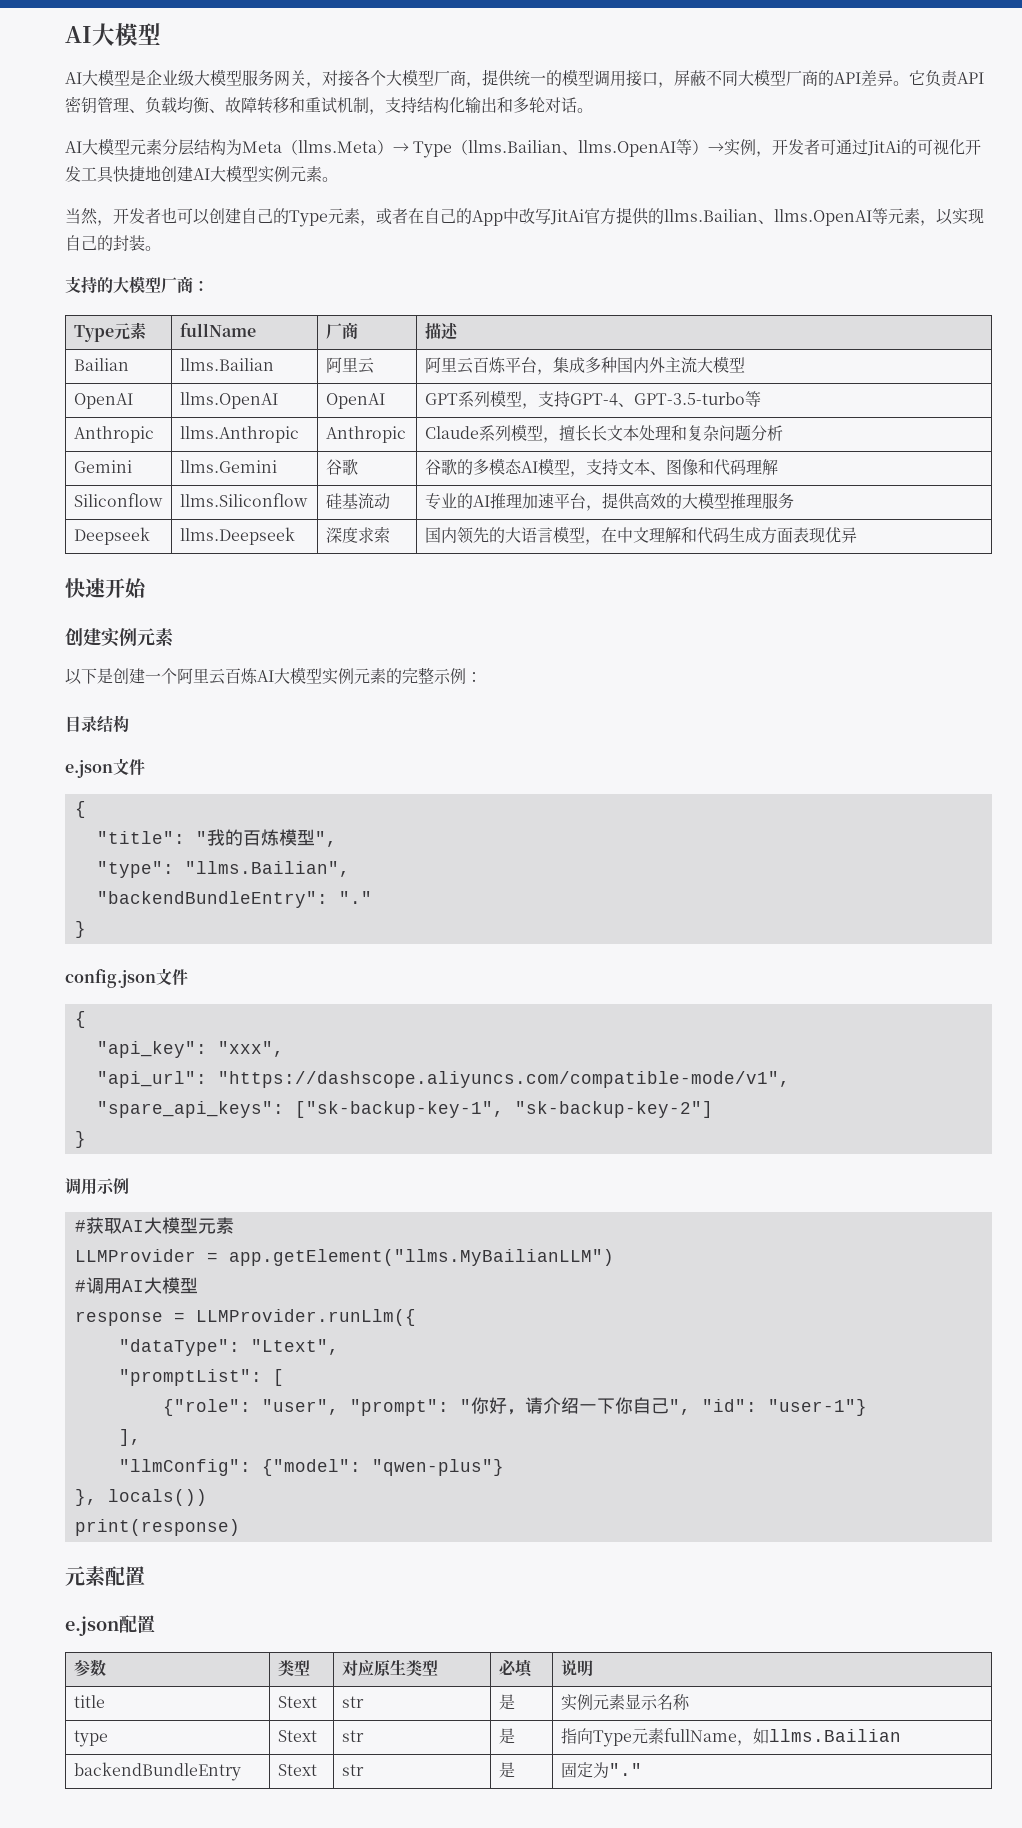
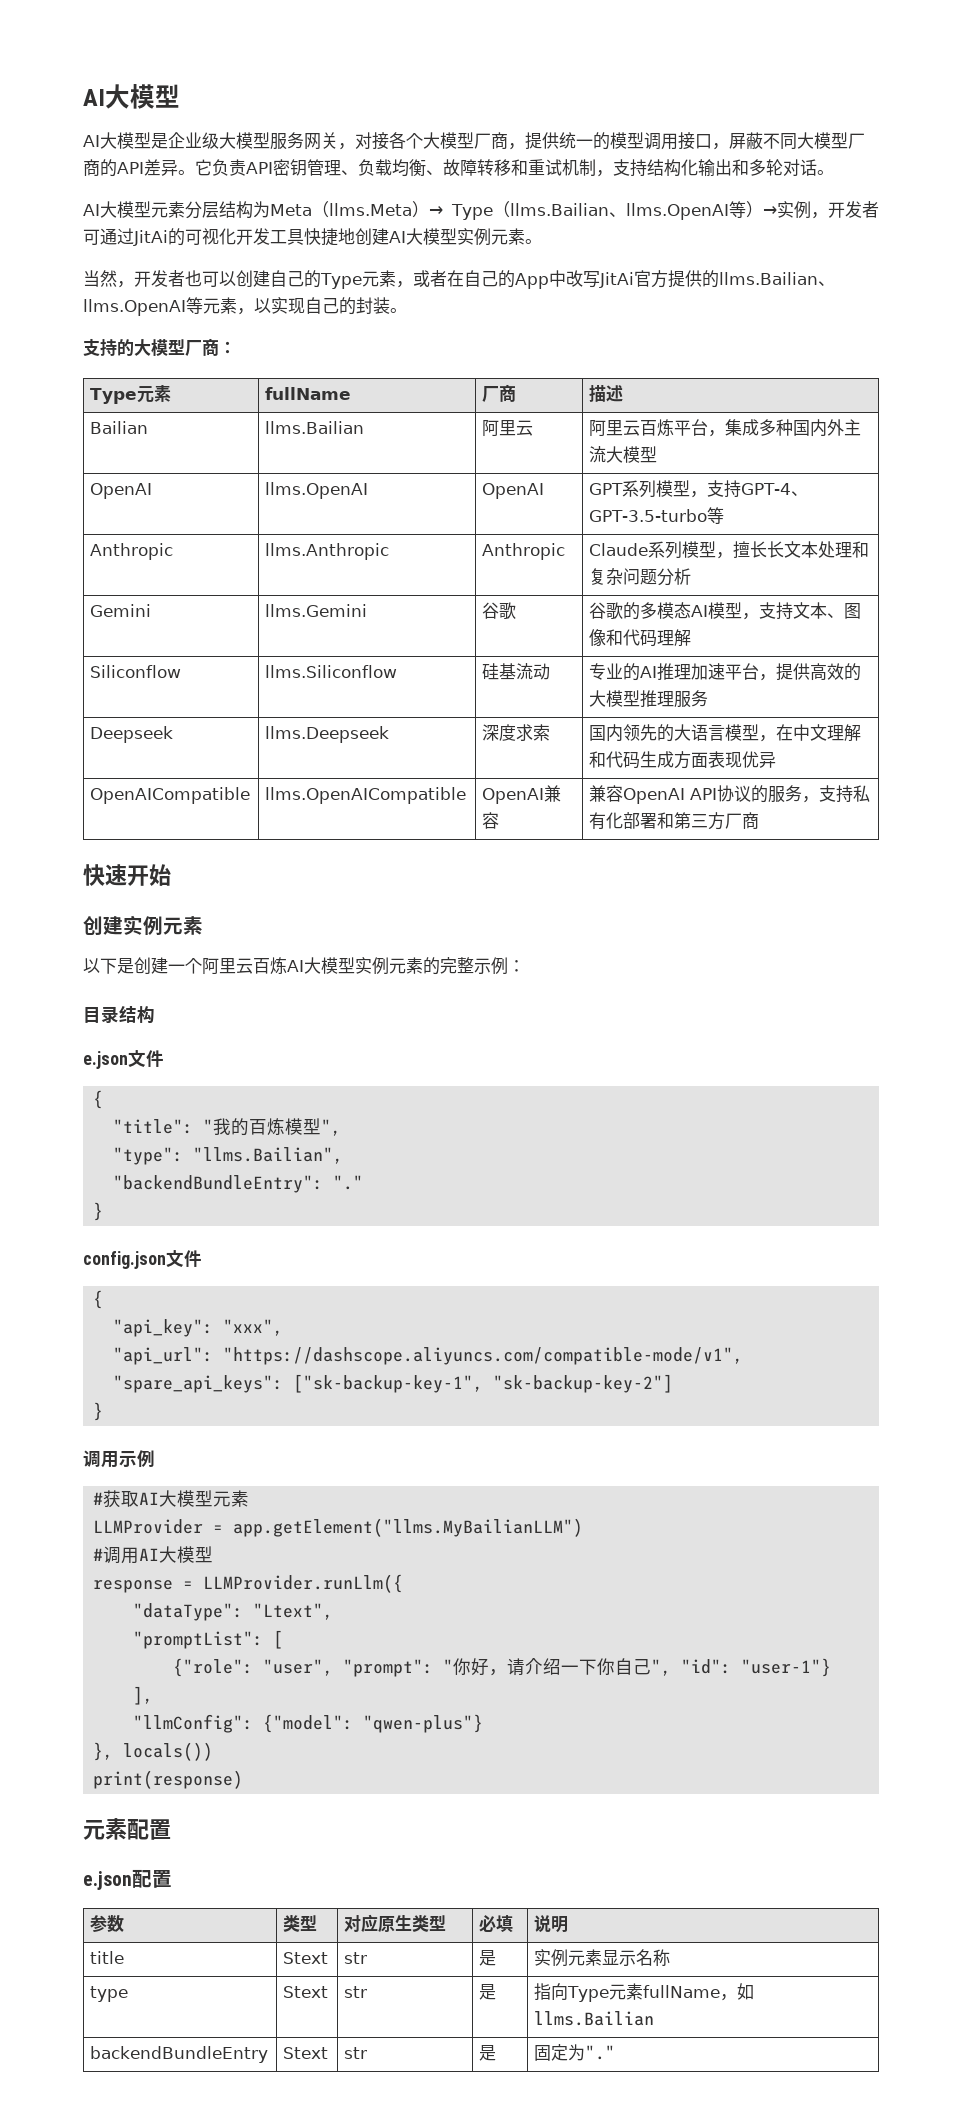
(857, 535) none -> [90,787,251,804] [265,787,467,804] [482,785,562,804] [482,812,500,829] [589,785,871,804] [589,812,760,830] // OpenAICompatible | llms.OpenAICompatible | OpenAI兼容 | 兼容OpenAI API协议的服务，支持私有化部署和第三方厂商

